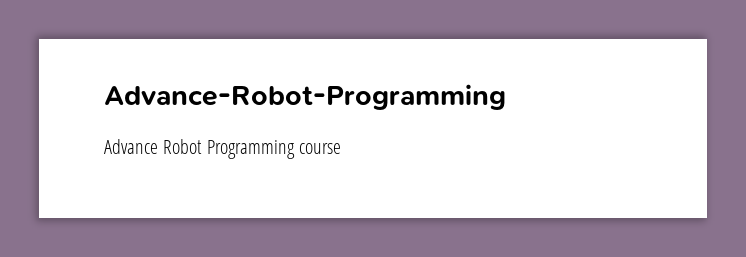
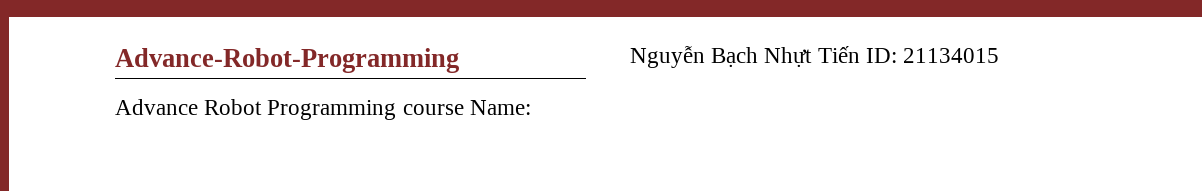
(341, 148) none -> [469,100,531,115] [630,46,1000,68] Name: Nguyễn Bạch Nhựt Tiến ID: 21134015

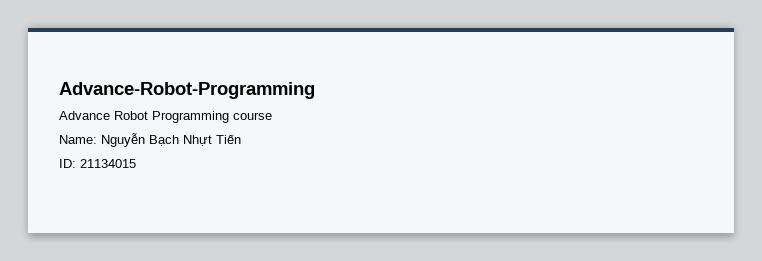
(464, 109) none -> (272, 116) //
(860, 54) none -> (241, 139) //

